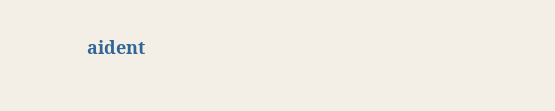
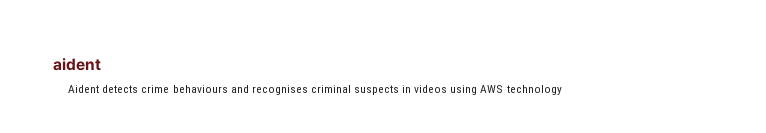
(145, 47) none -> [68,85,562,95] // Aident detects crime behaviours and recognises criminal suspects in videos using AWS technology

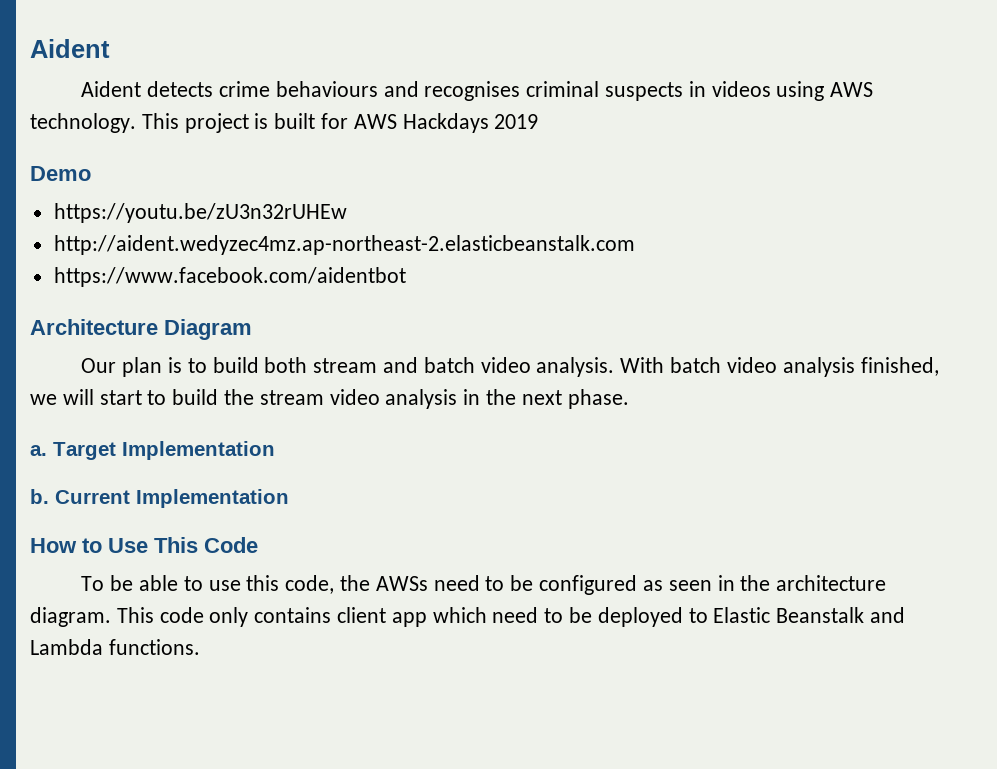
[53,58,101,71] aident -> [30,39,110,58] Aident
[506,85,562,95] technology -> [30,113,539,133] [30,166,91,181] [53,203,347,223] [53,235,635,255] [53,267,406,287] [30,319,252,340] [81,357,939,377] [30,389,629,409] [30,441,275,460] [30,489,289,508] [30,537,258,553] [81,575,887,595] [30,607,906,627] [30,639,200,655] technology. This project is built for AWS Hackdays 2019 // Demo // https://youtu.be/zU3n32rUHEw // http://aident.wedyzec4mz.ap-northeast-2.elasticbeanstalk.com // https://www.facebook.com/aidentbot // Architecture Diagram // Our plan is to build both stream and batch video analysis. With batch video analysis finished, we will start to build the stream video analysis in the next phase. // a. Target Implementation // b. Current Implementation // How to Use This Code // To be able to use this code, the AWSs need to be configured as seen in the architecture diagram. This code only contains client app which need to be deployed to Elastic Beanstalk and Lambda functions.

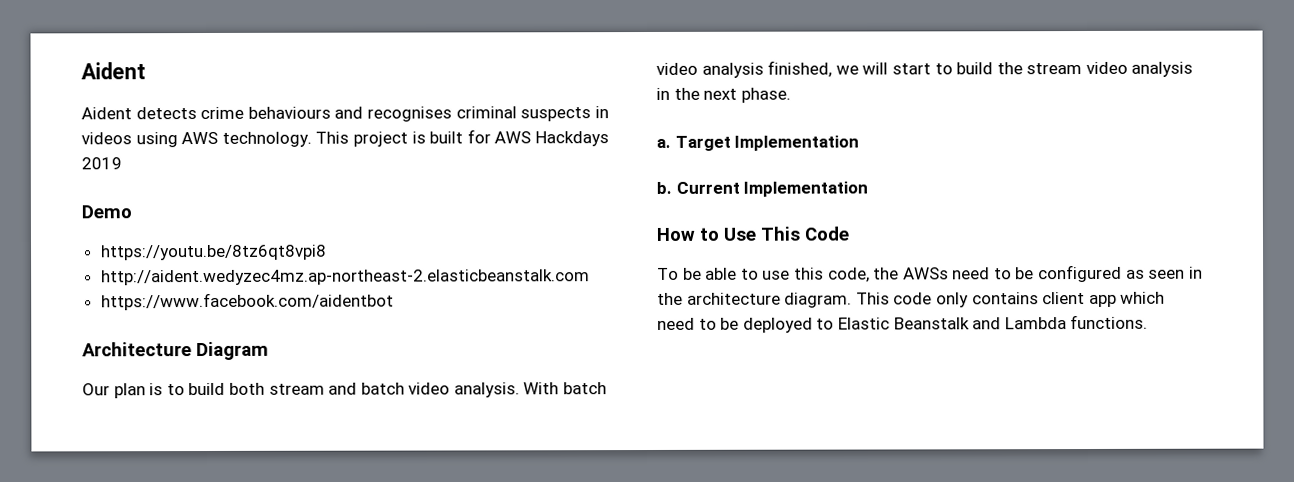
[53,203,347,223] https://youtu.be/zU3n32rUHEw -> [100,244,327,261] https://youtu.be/8tz6qt8vpi8

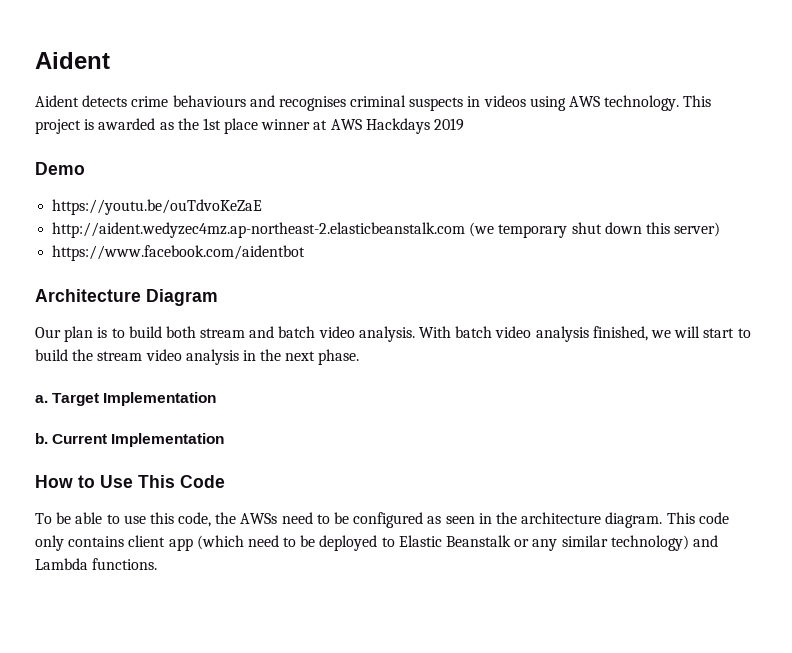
[429,129,491,144] built for -> [98,118,328,134] awarded as the 1st place winner at
[100,244,327,261] https://youtu.be/8tz6qt8vpi8 -> [52,199,263,215] https://youtu.be/ouTdvoKeZaE
(590, 277) none -> [469,222,721,238] (we temporary shut down this server)
[1120,291,1166,304] which -> [196,535,244,550] (which
(970, 323) none -> [514,535,689,551] or any similar technology)

